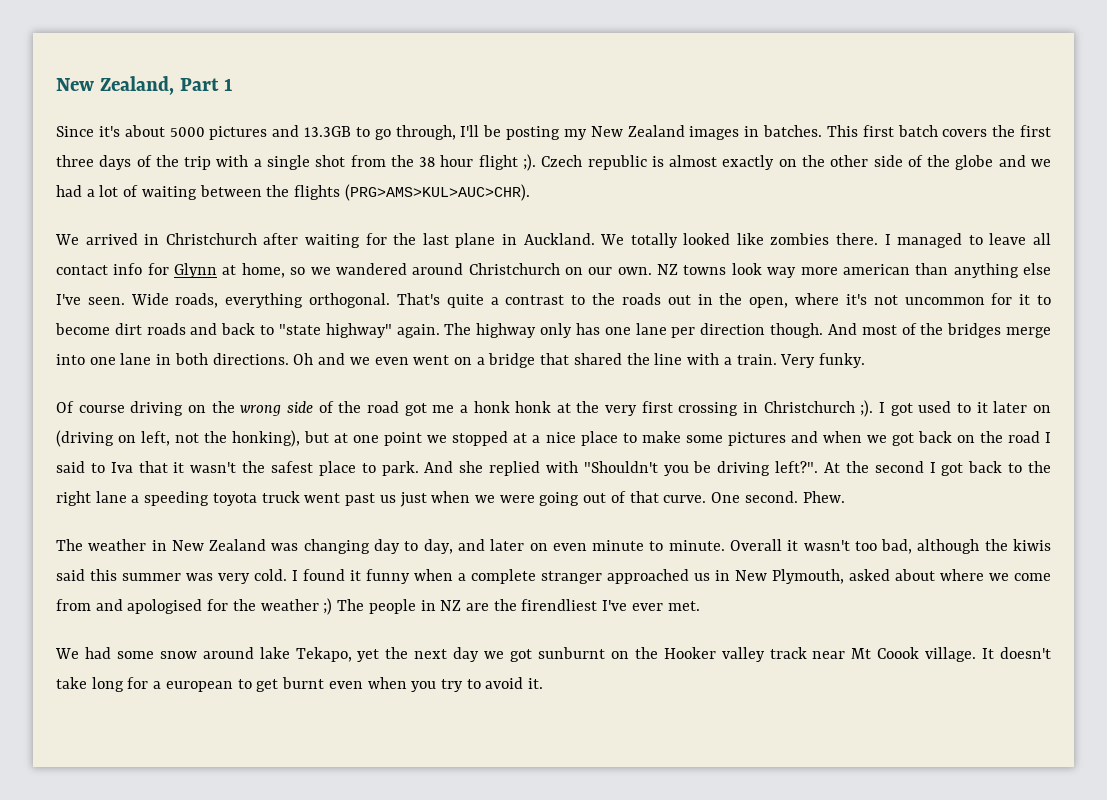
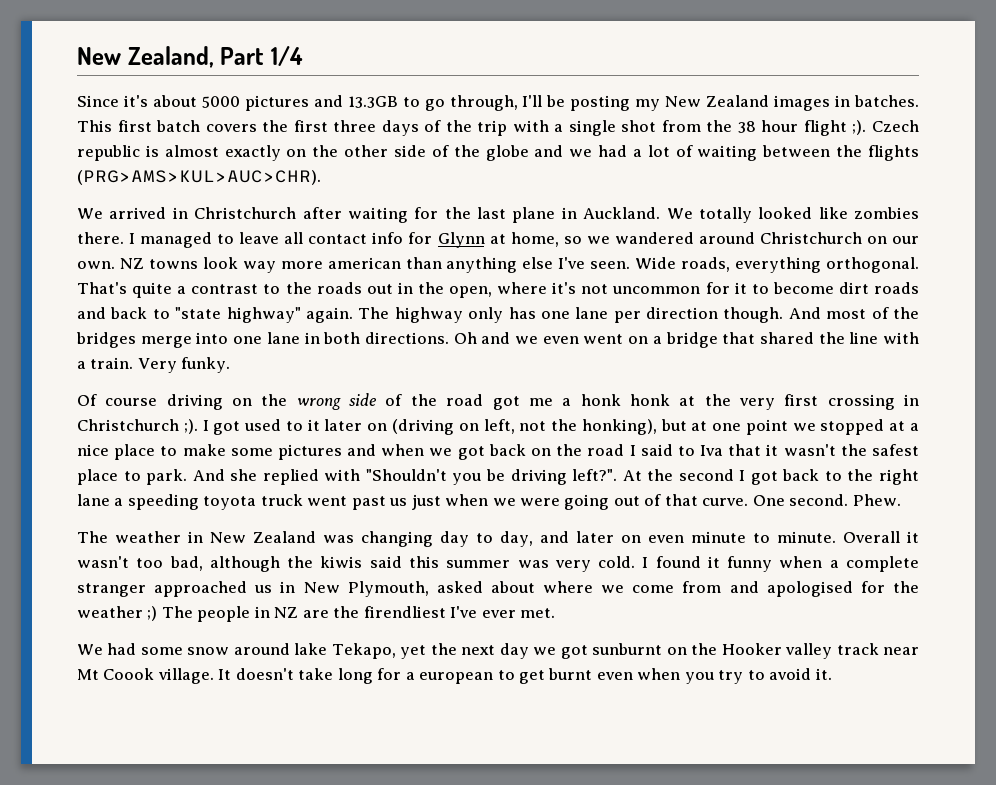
[224,78,234,91] 1 -> [270,46,303,66] 1/4

